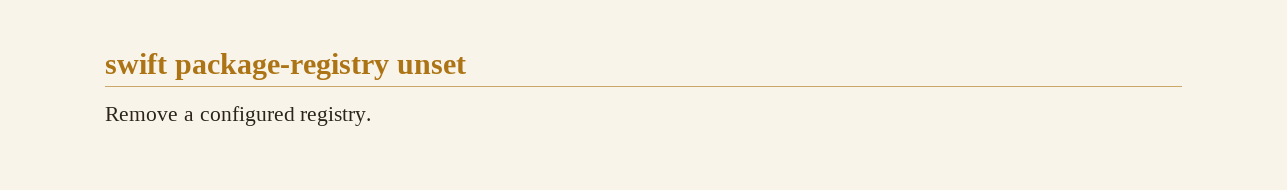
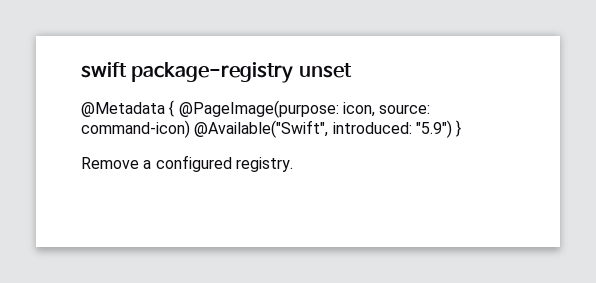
(467, 65) none -> [81,100,431,118] [81,120,462,138] // @Metadata { @PageImage(purpose: icon, source: command-icon) @Available("Swift", introduced: "5.9") }

